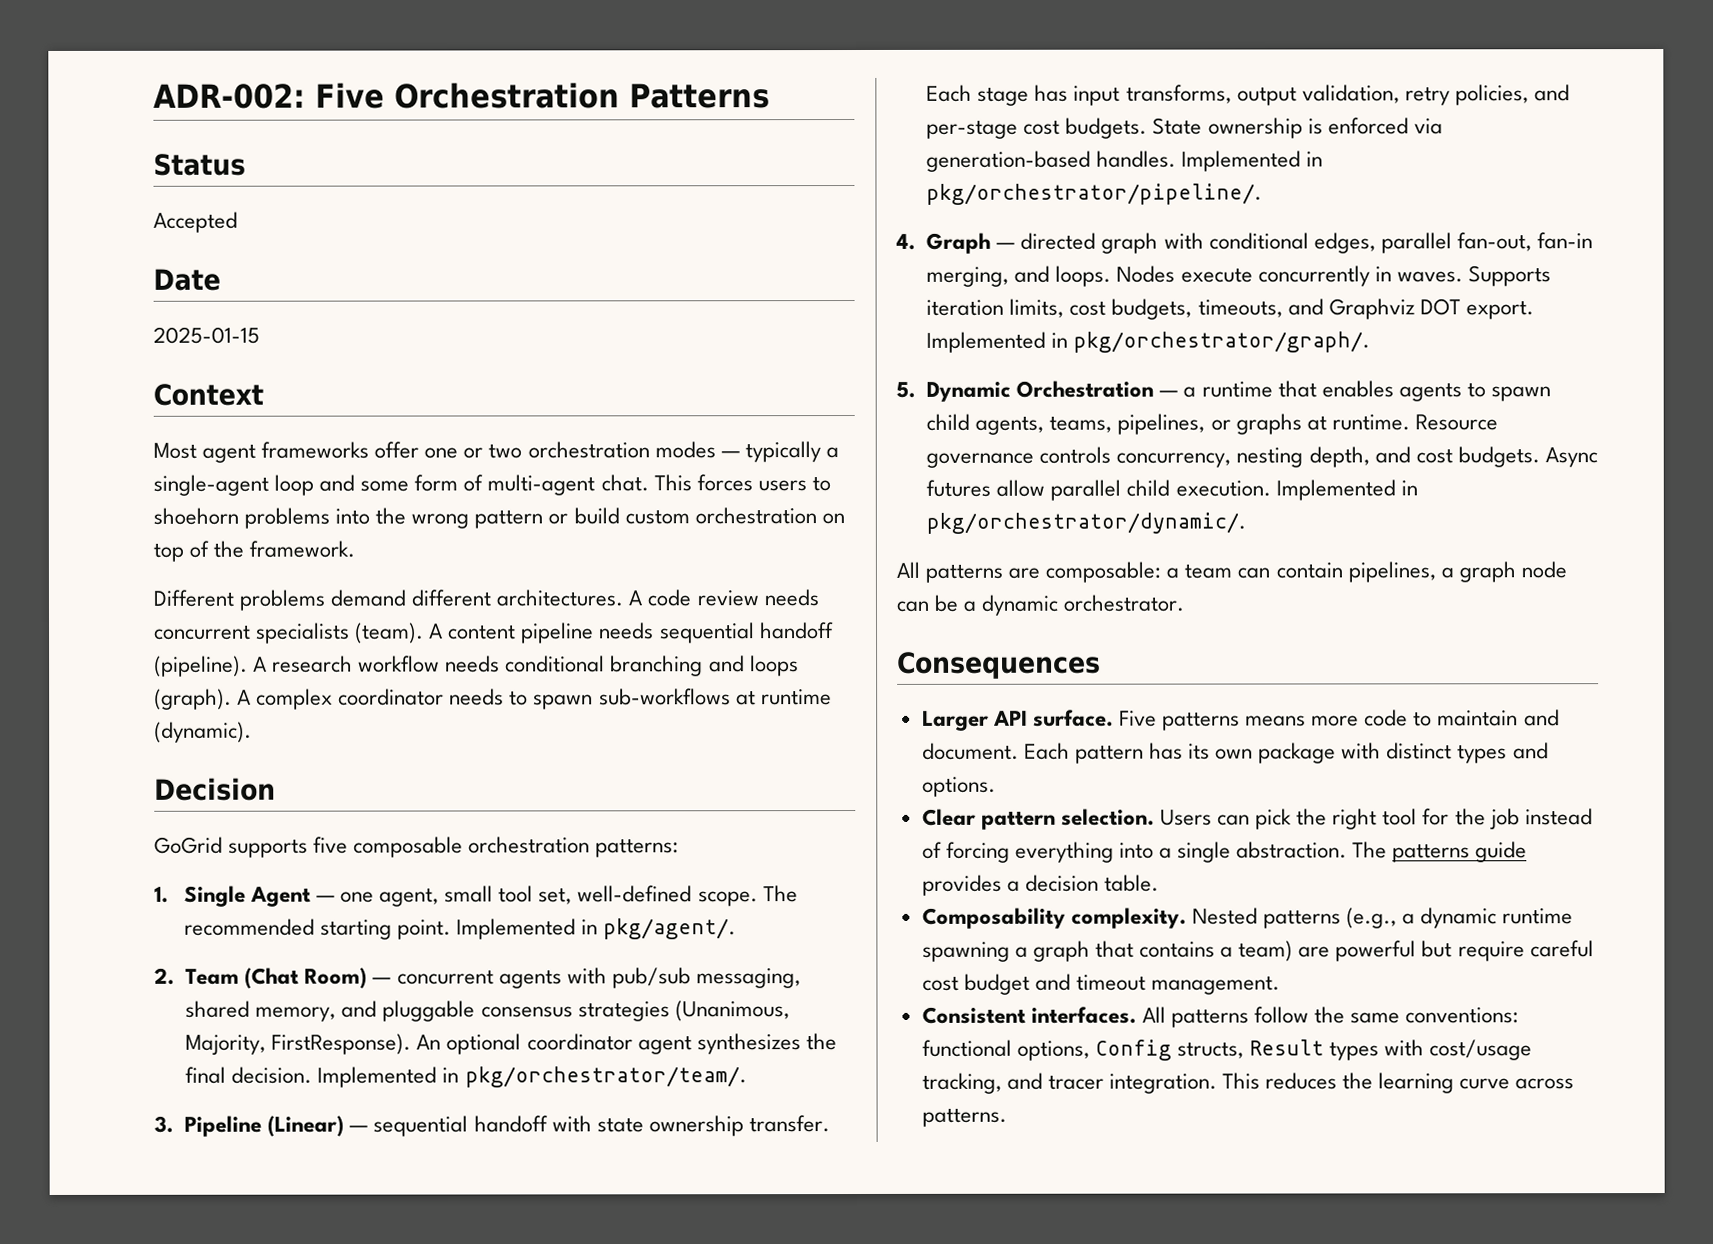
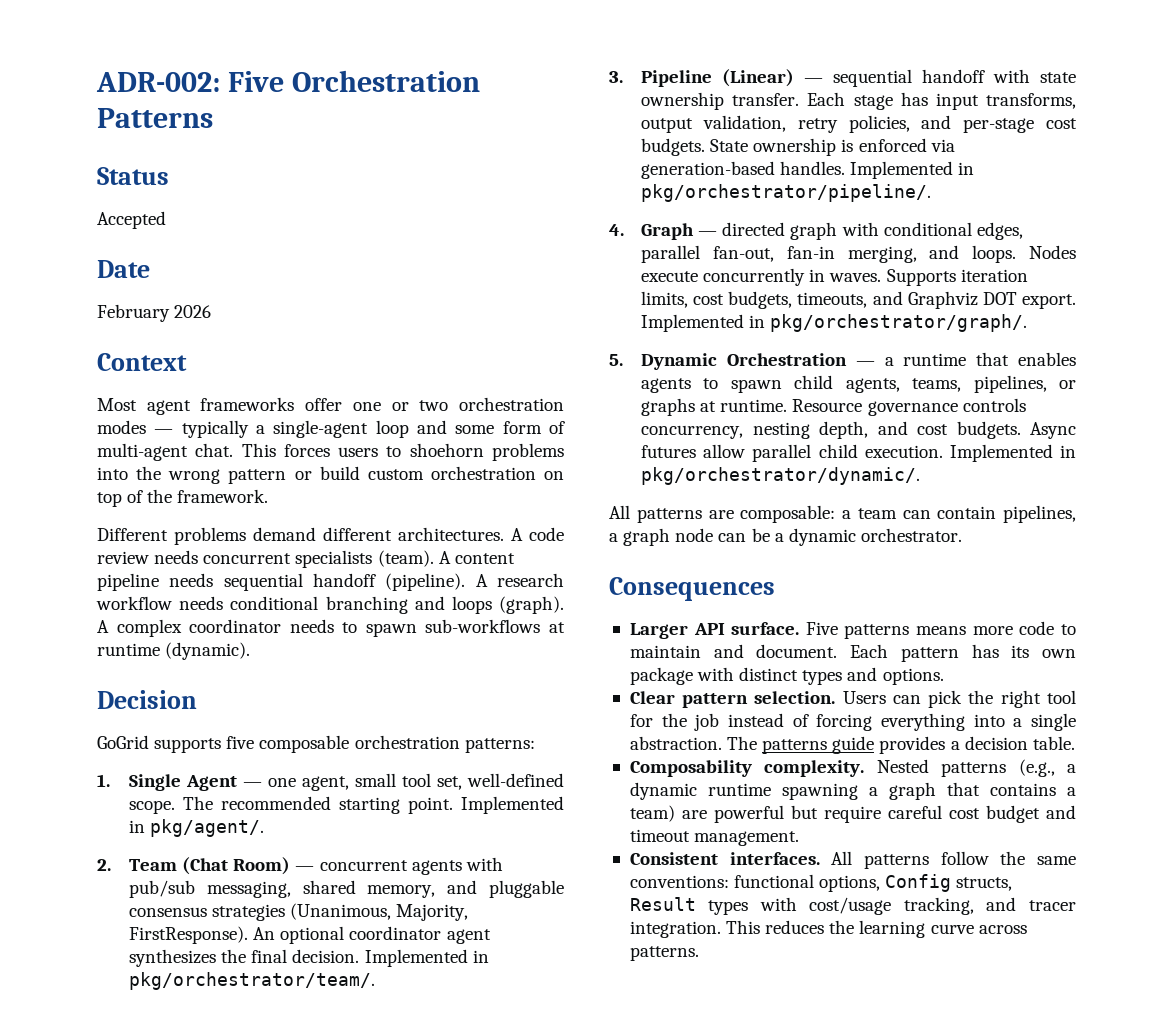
[153,326,260,344] 2025-01-15 -> [97,304,212,322] February 2026

